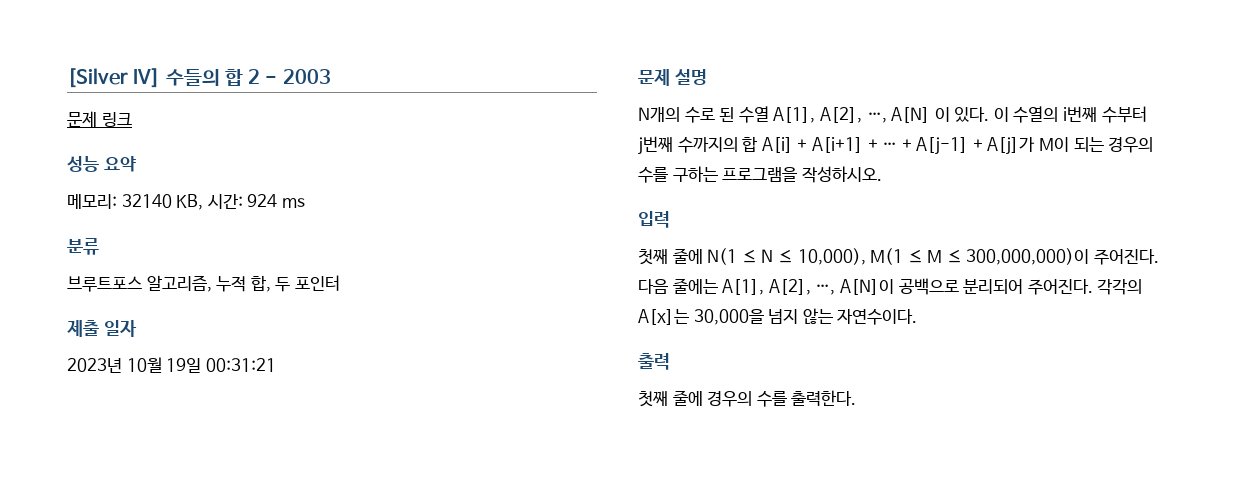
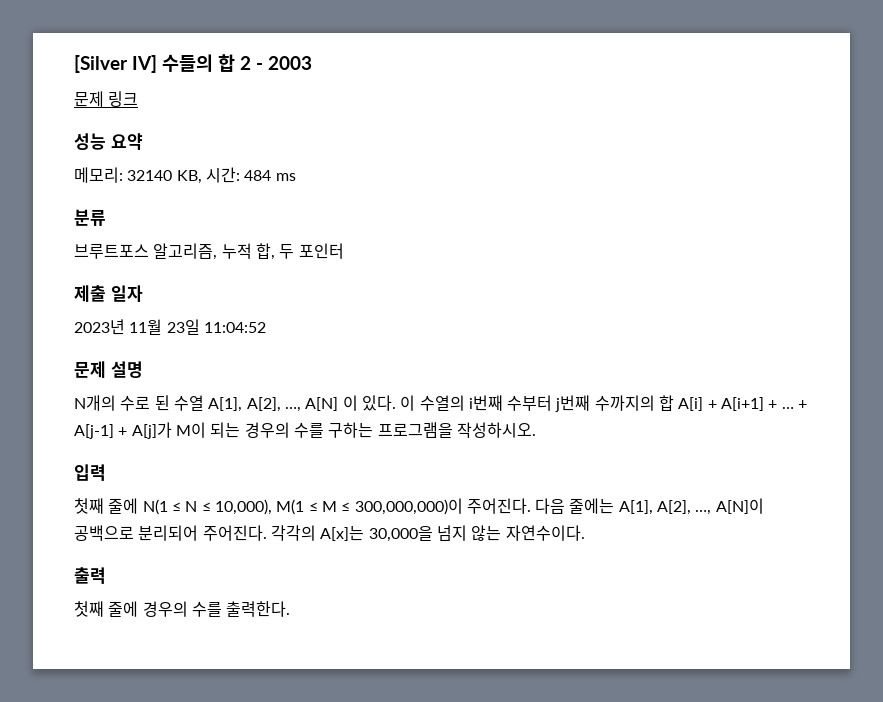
[247,194,278,207] 924 -> [244,170,272,181] 484
[126,357,276,373] 10월 19일 00:31:21 -> [129,319,266,335] 11월 23일 11:04:52

